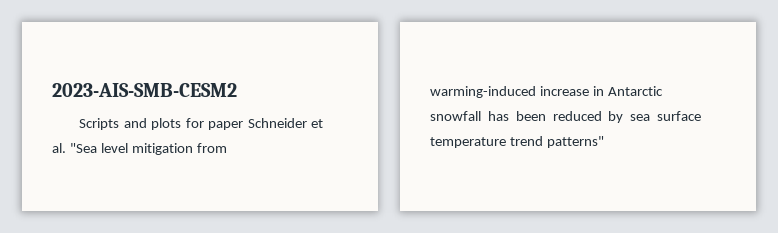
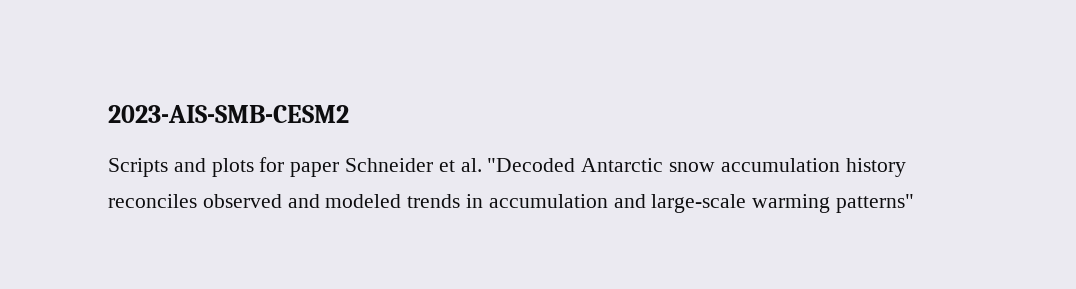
[69,143,227,155] [430,86,663,98] [430,111,701,123] [430,136,543,148] "Sea level mitigation from warming-induced increase in Antarctic snowfall has been reduced by sea surface temperature trend -> [487,158,906,177] [108,194,831,213] "Decoded Antarctic snow accumulation history reconciles observed and modeled trends in accumulation and large-scale warming

